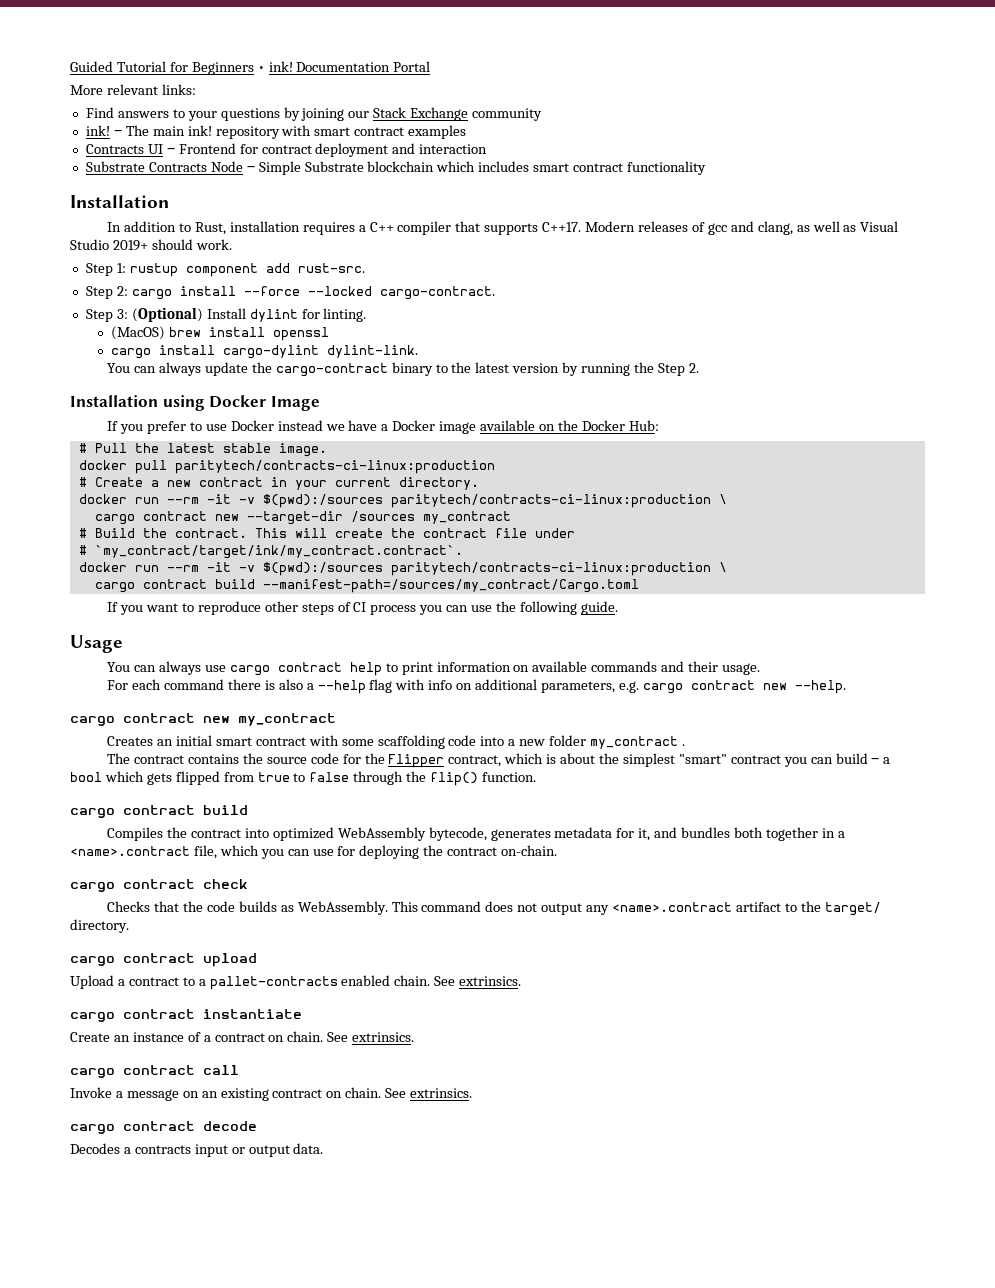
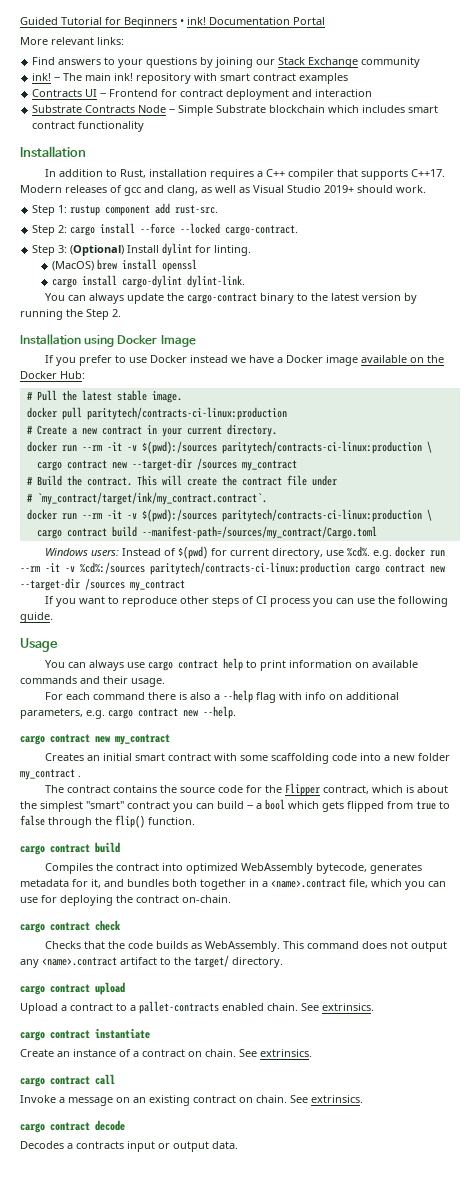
(639, 586) none -> [44,546,445,559] [20,562,445,575] [20,578,185,591] // Windows users: Instead of $(pwd) for current directory, use %cd%. e.g. docker run --rm -it -v %cd%:/sources paritytech/contracts-ci-linux:production cargo contract new --target-dir /sources my_contract

